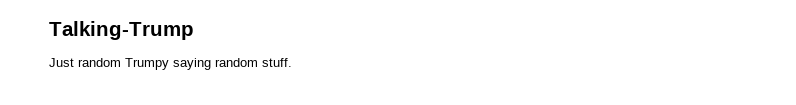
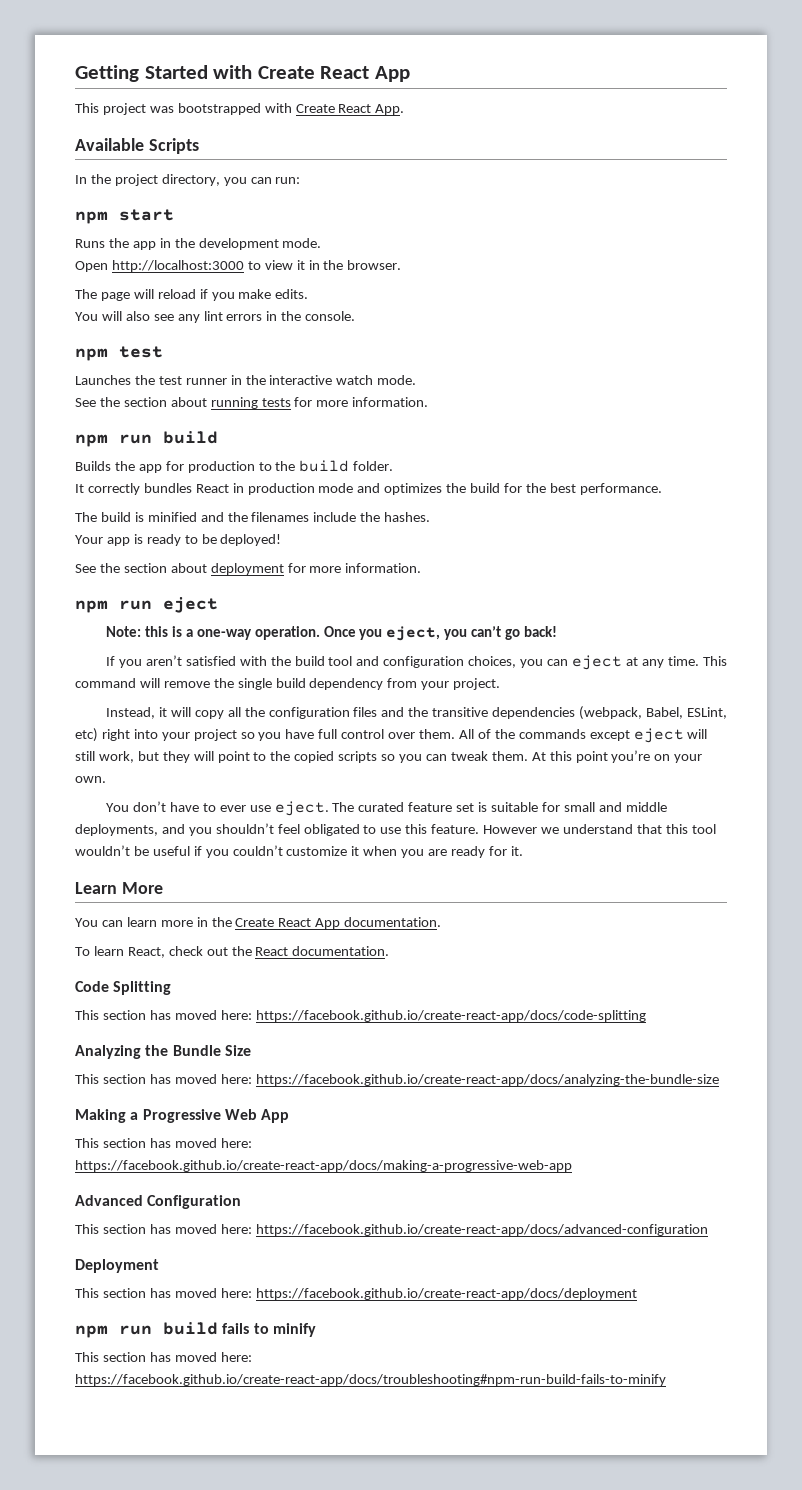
[49,21,194,40] [49,58,292,70] Talking-Trump // Just random Trumpy saying random stuff. -> [75,65,410,82] [75,103,405,115] [75,138,199,154] [75,174,301,186] [75,209,174,224] [75,238,322,250] [75,260,402,272] [75,289,309,301] [75,311,356,323] [75,346,163,361] [75,375,417,385] [75,397,429,409] [75,431,218,447] [75,460,394,473] [75,483,662,495] [75,512,431,522] [75,534,282,546] [75,563,422,575] [75,597,218,613] [106,626,557,641] [106,655,727,670] [75,678,501,690] [106,706,727,720] [75,728,708,743] [75,750,703,763] [75,776,106,783] [106,801,667,816] [75,823,716,836] [75,845,523,858] [75,882,163,894] [75,917,442,929] [75,946,390,958] [75,981,172,995] [75,1010,646,1022] [75,1045,251,1059] [75,1074,719,1086] [75,1109,290,1123] [75,1138,252,1148] [75,1160,572,1172] [75,1195,242,1209] [75,1224,708,1236] [75,1259,159,1273] [75,1288,637,1300] [75,1322,316,1338] [75,1352,252,1362] [75,1374,666,1386] Getting Started with Create React App // This project was bootstrapped with Create React App. // Available Scripts // In the project directory, you can run: // npm start // Runs the app in the development mode. // Open http://localhost:3000 to view it in the browser. // The page will reload if you make edits. // You will also see any lint errors in the console. // npm test // Launches the test runner in the interactive watch mode. // See the section about running tests for more information. // npm run build // Builds the app for production to the build folder. // It correctly bundles React in production mode and optimizes the build for the best performance. // The build is minified and the filenames include the hashes. // Your app is ready to be deployed! // See the section about deployment for more information. // npm run eject // Note: this is a one-way operation. Once you eject, you can’t go back! // If you aren’t satisfied with the build tool and configuration choices, you can eject at any time. This command will remove the single build dependency from your project. // Instead, it will copy all the configuration files and the transitive dependencies (webpack, Babel, ESLint, etc) right into your project so you have full control over them. All of the commands except eject will still work, but they will point to the copied scripts so you can tweak them. At this point you’re on your own. // You don’t have to ever use eject. The curated feature set is suitable for small and middle deployments, and you shouldn’t feel obligated to use this feature. However we understand that this tool wouldn’t be useful if you couldn’t customize it when you are ready for it. // Learn More // You can learn more in the Create React App documentation. // To learn React, check out the React documentation. // Code Splitting // This section has moved here: https://facebook.github.io/create-react-app/docs/code-splitting // Analyzing the Bundle Size // This section has moved here: https://facebook.github.io/create-react-app/docs/analyzing-the-bundle-size // Making a Progressive Web App // This section has moved here: https://facebook.github.io/create-react-app/docs/making-a-progressive-web-app // Advanced Configuration // This section has moved here: https://facebook.github.io/create-react-app/docs/advanced-configuration // Deployment // This section has moved here: https://facebook.github.io/create-react-app/docs/deployment // npm run build fails to minify // This section has moved here: https://facebook.github.io/create-react-app/docs/troubleshooting#npm-run-build-fails-to-minify

